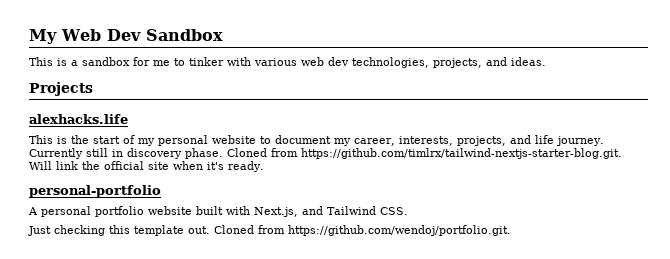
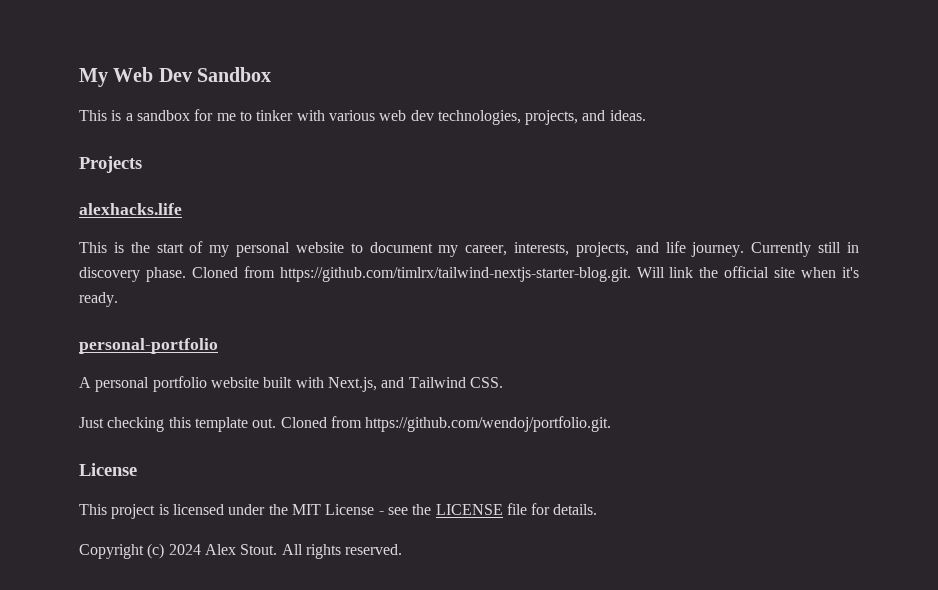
(511, 230) none -> [79,463,137,476] [79,503,598,519] [79,543,403,559] // License // This project is licensed under the MIT License - see the LICENSE file for details. // Copyright (c) 2024 Alex Stout. All rights reserved.

